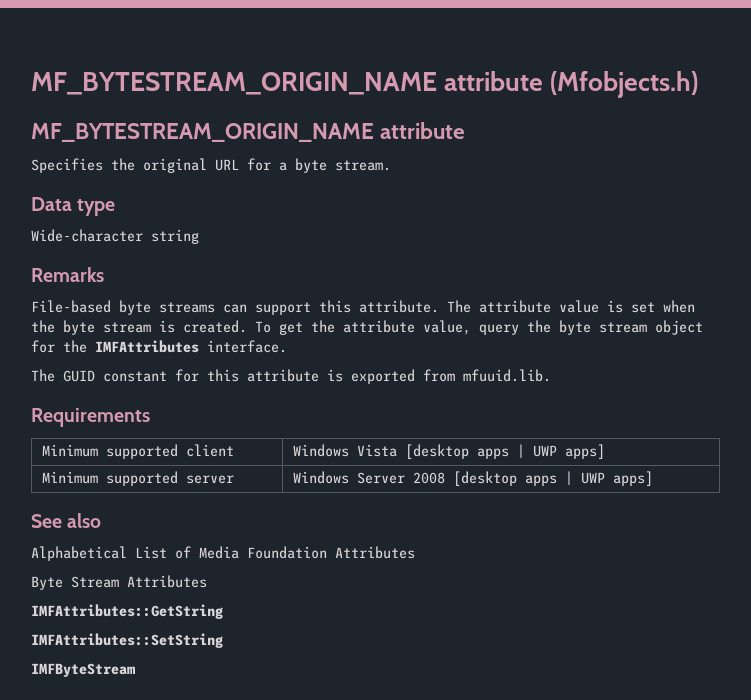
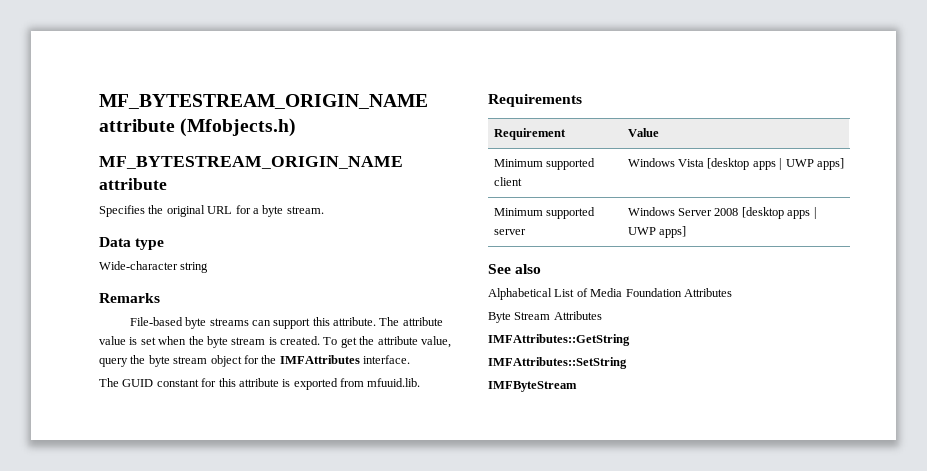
(150, 417) none -> [493,128,566,140] [627,128,659,137] // Requirement | Value

